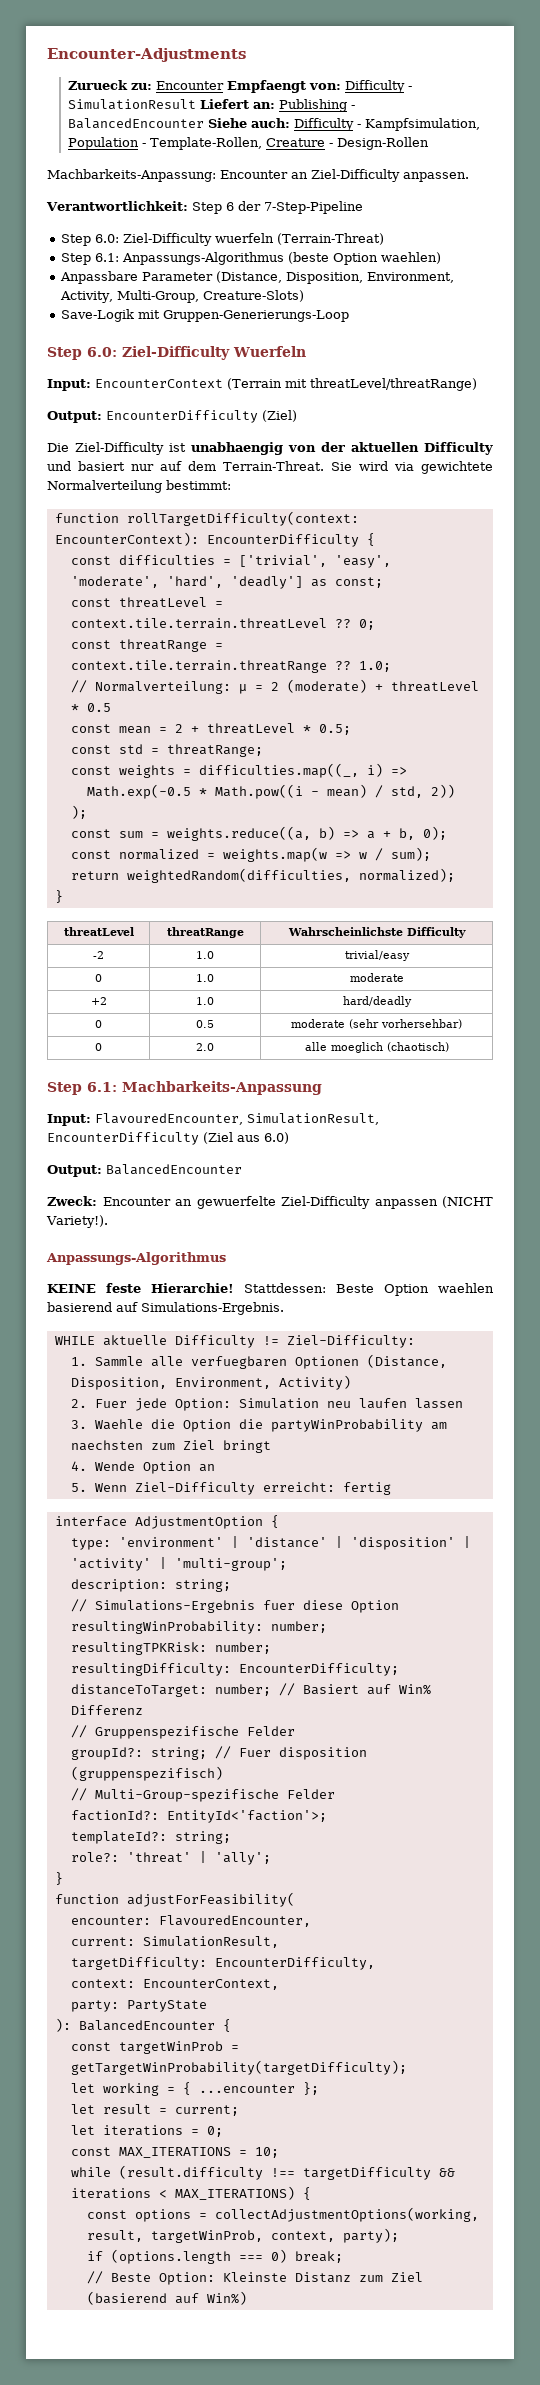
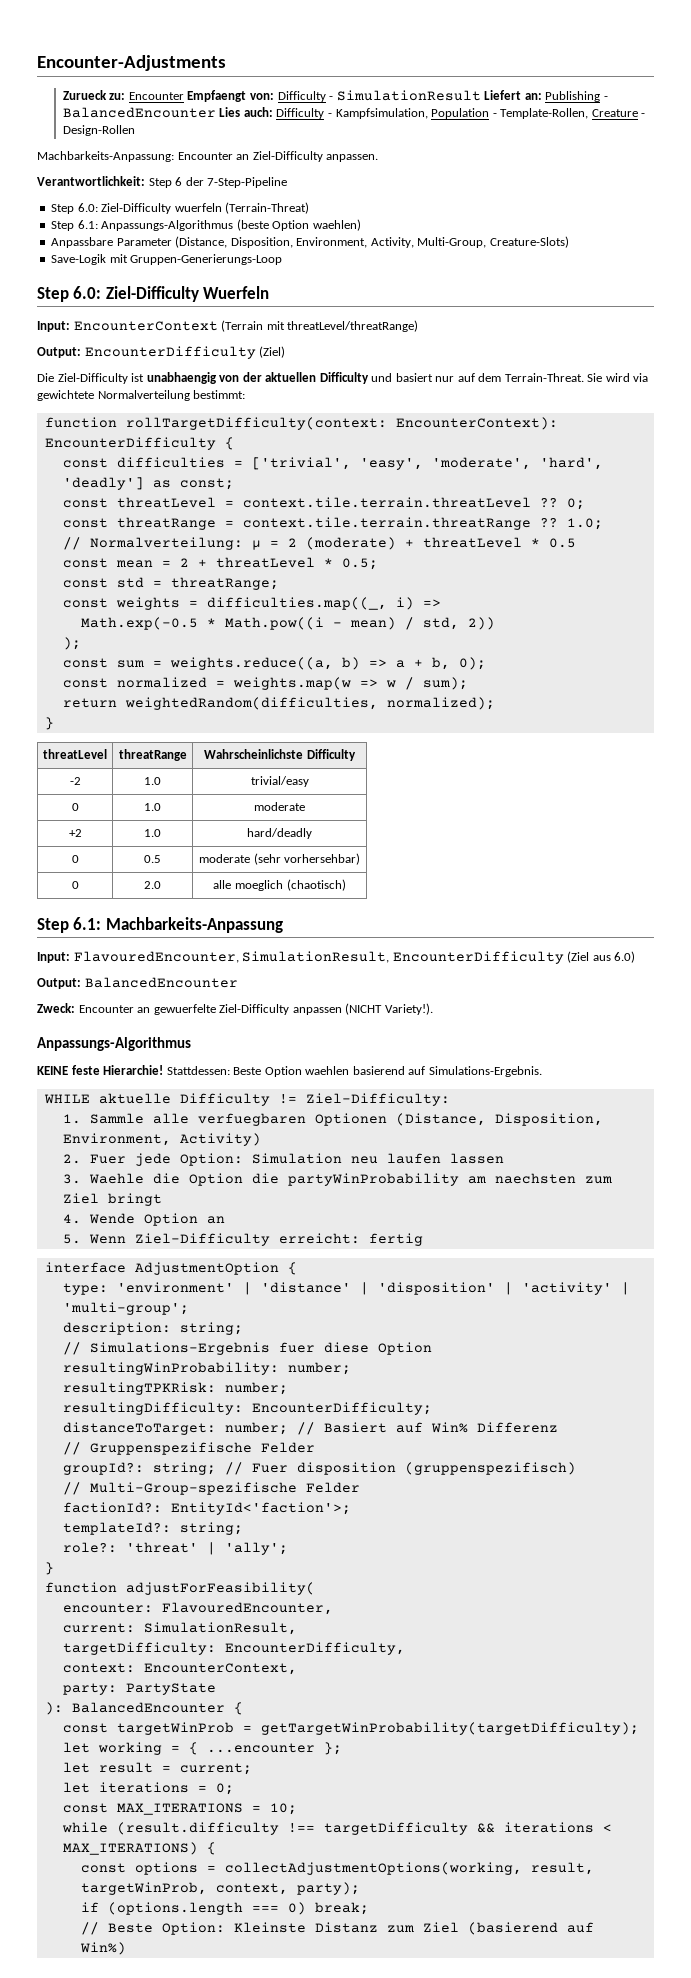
[207,118,247,128] Siehe -> [219,107,241,117] Lies

